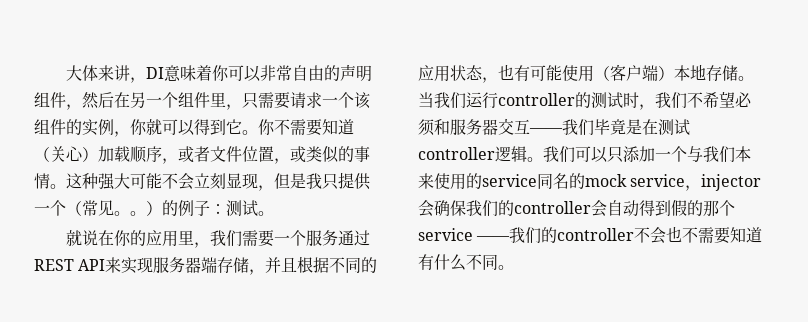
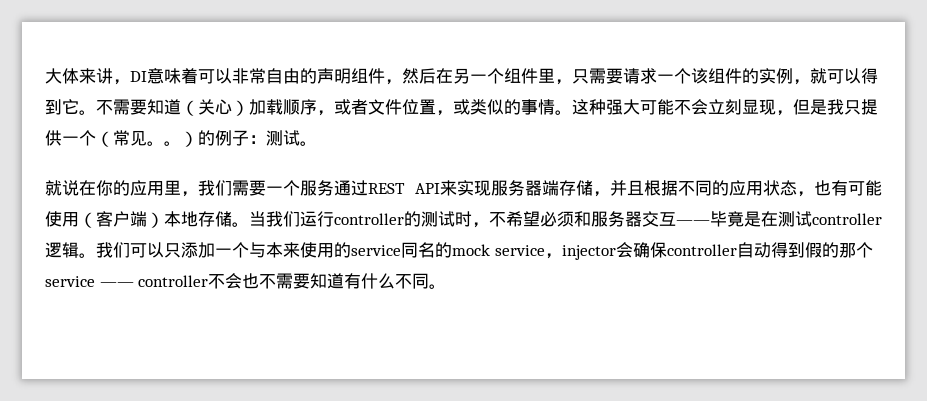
[212,65,230,81] 你 -> (198, 76) none
[130,119,147,135] 你 -> (810, 82) none
[258,119,275,135] 你 -> (96, 112) none
[655,92,687,109] 我们 -> (489, 225) none
[562,119,594,136] 我们 -> (710, 222) none
[703,146,735,163] 我们 -> (266, 250) none
[466,200,607,217] 我们的controller会 -> [666,244,737,256] controller
[509,227,558,244] 我们的 -> (134, 284) none

